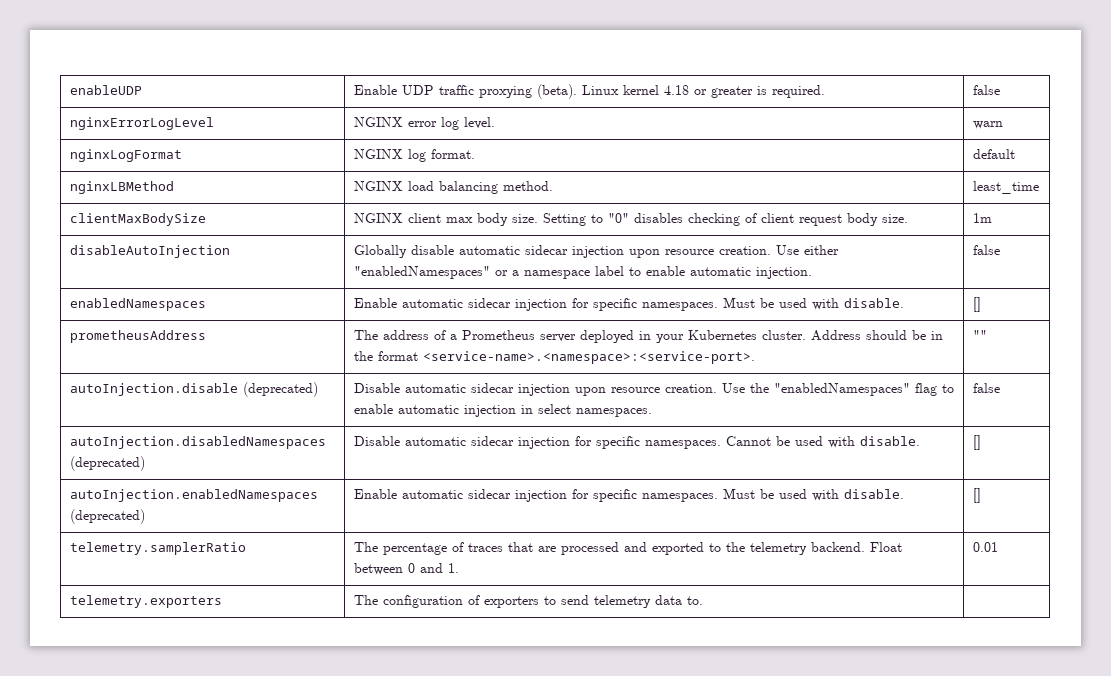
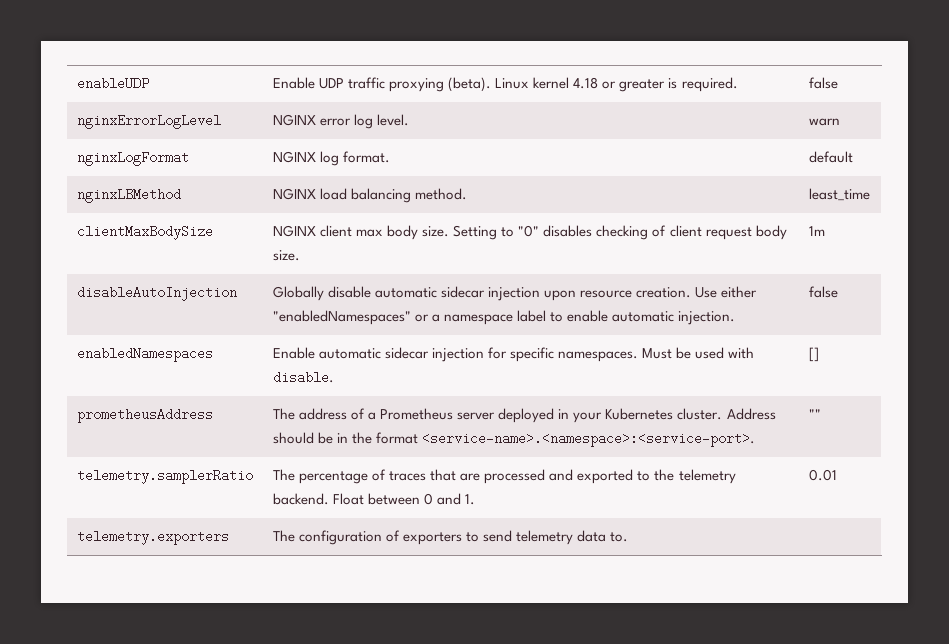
[69,382,318,397] [353,383,954,396] [353,404,652,417] [972,383,1000,393] [69,436,326,449] [69,456,145,471] [353,436,920,449] [972,435,981,450] [69,489,318,502] [69,509,145,524] [353,488,904,502] [972,488,981,503] // autoInjection.disable (deprecated) | Disable automatic sidecar injection upon resource creation. Use the "enabledNamespaces" flag to enable automatic injection in select namespaces. | false // autoInjection.disabledNamespaces (deprecated) | Disable automatic sidecar injection for specific namespaces. Cannot be used with disable. | [] // autoInjection.enabledNamespaces (deprecated) | Enable automatic sidecar injection for specific namespaces. Must be used with disable. | [] -> (821, 414) none

